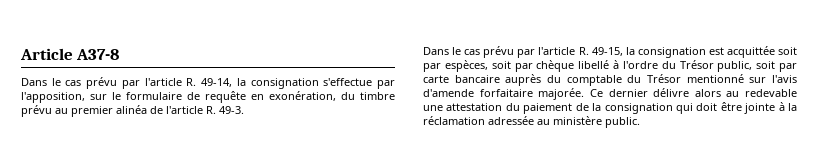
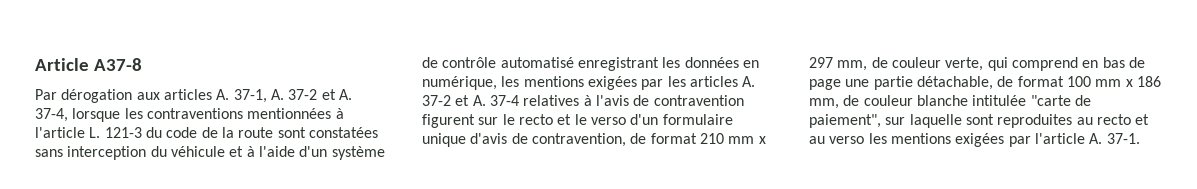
[21,77,395,89] [21,91,395,103] [21,105,244,117] [423,46,797,58] [423,60,797,72] [423,74,797,86] [423,88,797,100] [423,102,797,114] [423,116,640,128] Dans le cas prévu par l'article R. 49-14, la consignation s'effectue par l'apposition, sur le formulaire de requête en exonération, du timbre prévu au premier alinéa de l'article R. 49-3. // Dans le cas prévu par l'article R. 49-15, la consignation est acquittée soit par espèces, soit par chèque libellé à l'ordre du Trésor public, soit par carte bancaire auprès du comptable du Trésor mentionné sur l'avis d'amende forfaitaire majorée. Ce dernier délivre alors au redevable une attestation du paiement de la consignation qui doit être jointe à la réclamation adressée au ministère public. -> [35,89,352,103] [35,108,344,122] [35,127,378,138] [35,146,385,160] [422,57,759,71] [422,76,756,90] [422,95,744,106] [422,114,733,128] [422,133,766,147] [809,57,1145,71] [809,76,1161,90] [809,95,1091,109] [809,114,1150,128] [809,133,1140,147] Par dérogation aux articles A. 37-1, A. 37-2 et A. 37-4, lorsque les contraventions mentionnées à l'article L. 121-3 du code de la route sont constatées sans interception du véhicule et à l'aide d'un système de contrôle automatisé enregistrant les données en numérique, les mentions exigées par les articles A. 37-2 et A. 37-4 relatives à l'avis de contravention figurent sur le recto et le verso d'un formulaire unique d'avis de contravention, de format 210 mm x 297 mm, de couleur verte, qui comprend en bas de page une partie détachable, de format 100 mm x 186 mm, de couleur blanche intitulée "carte de paiement", sur laquelle sont reproduites au recto et au verso les mentions exigées par l'article A. 37-1.

